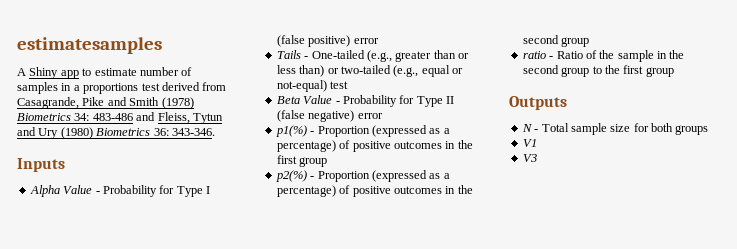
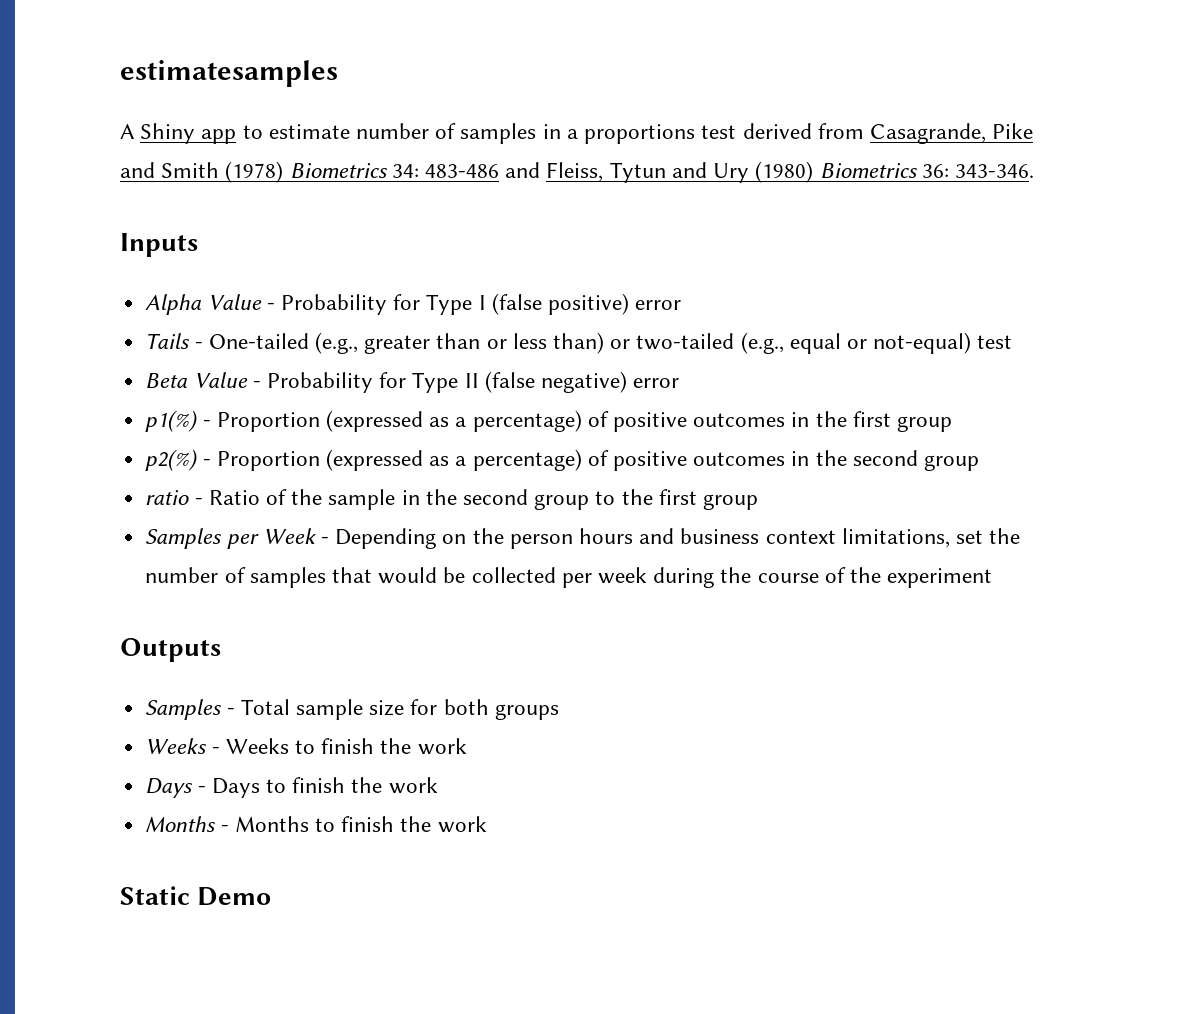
(674, 72) none -> [145,528,1021,549] [145,567,993,588] // Samples per Week - Depending on the person hours and business context limitations, set the number of samples that would be collected per week during the course of the experiment
[521,124,532,132] N -> [145,699,223,720] Samples
[522,139,537,147] [522,154,537,162] V1 // V3 -> [145,738,467,755] [145,777,438,798] [145,816,487,833] [120,886,272,906] Weeks - Weeks to finish the work // Days - Days to finish the work // Months - Months to finish the work // Static Demo

